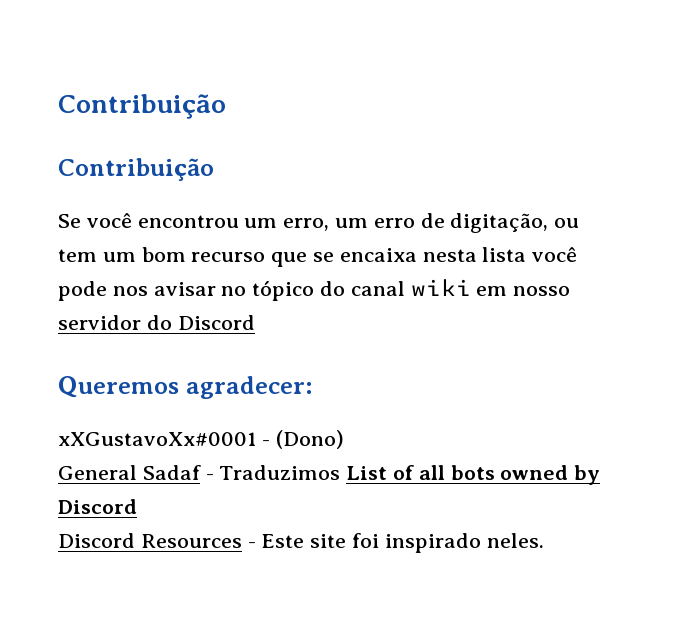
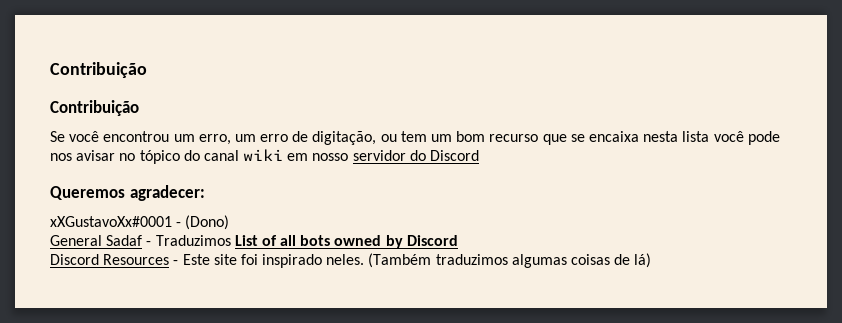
(544, 540) none -> [368,253,652,268] (Também traduzimos algumas coisas de lá)

